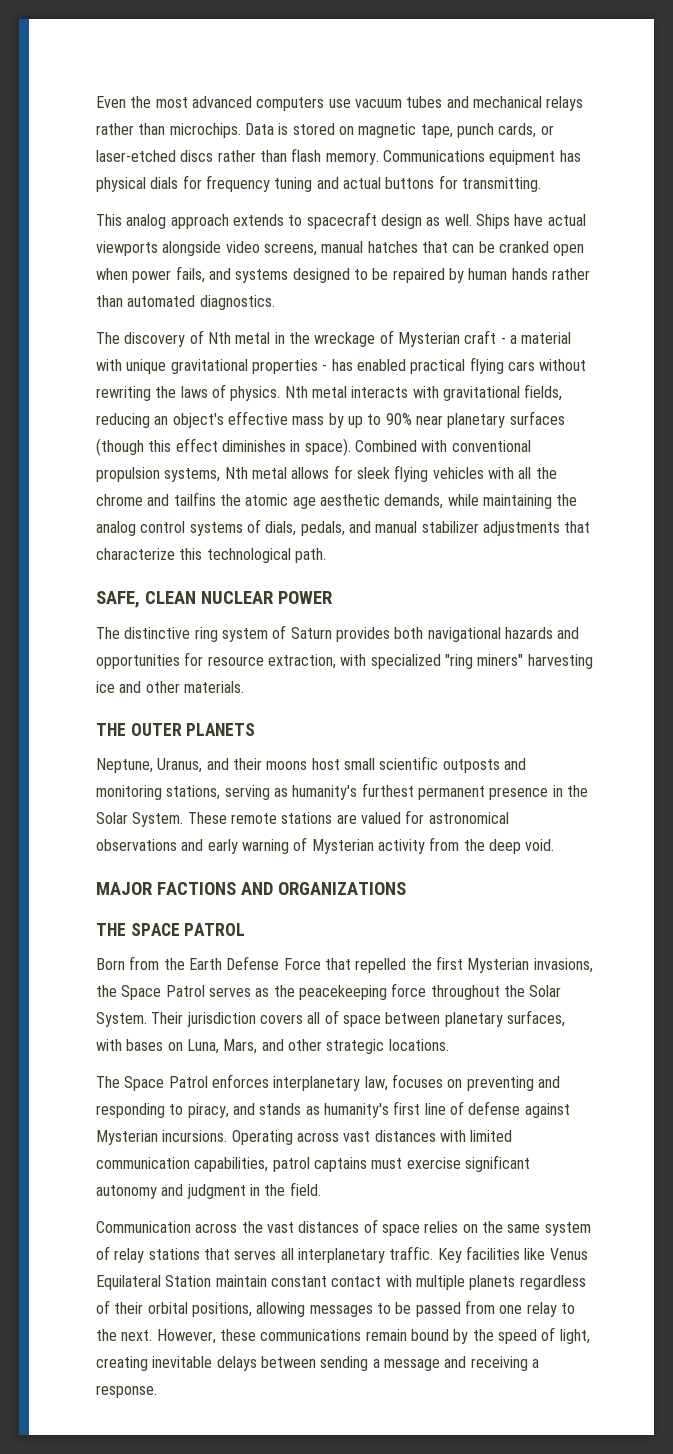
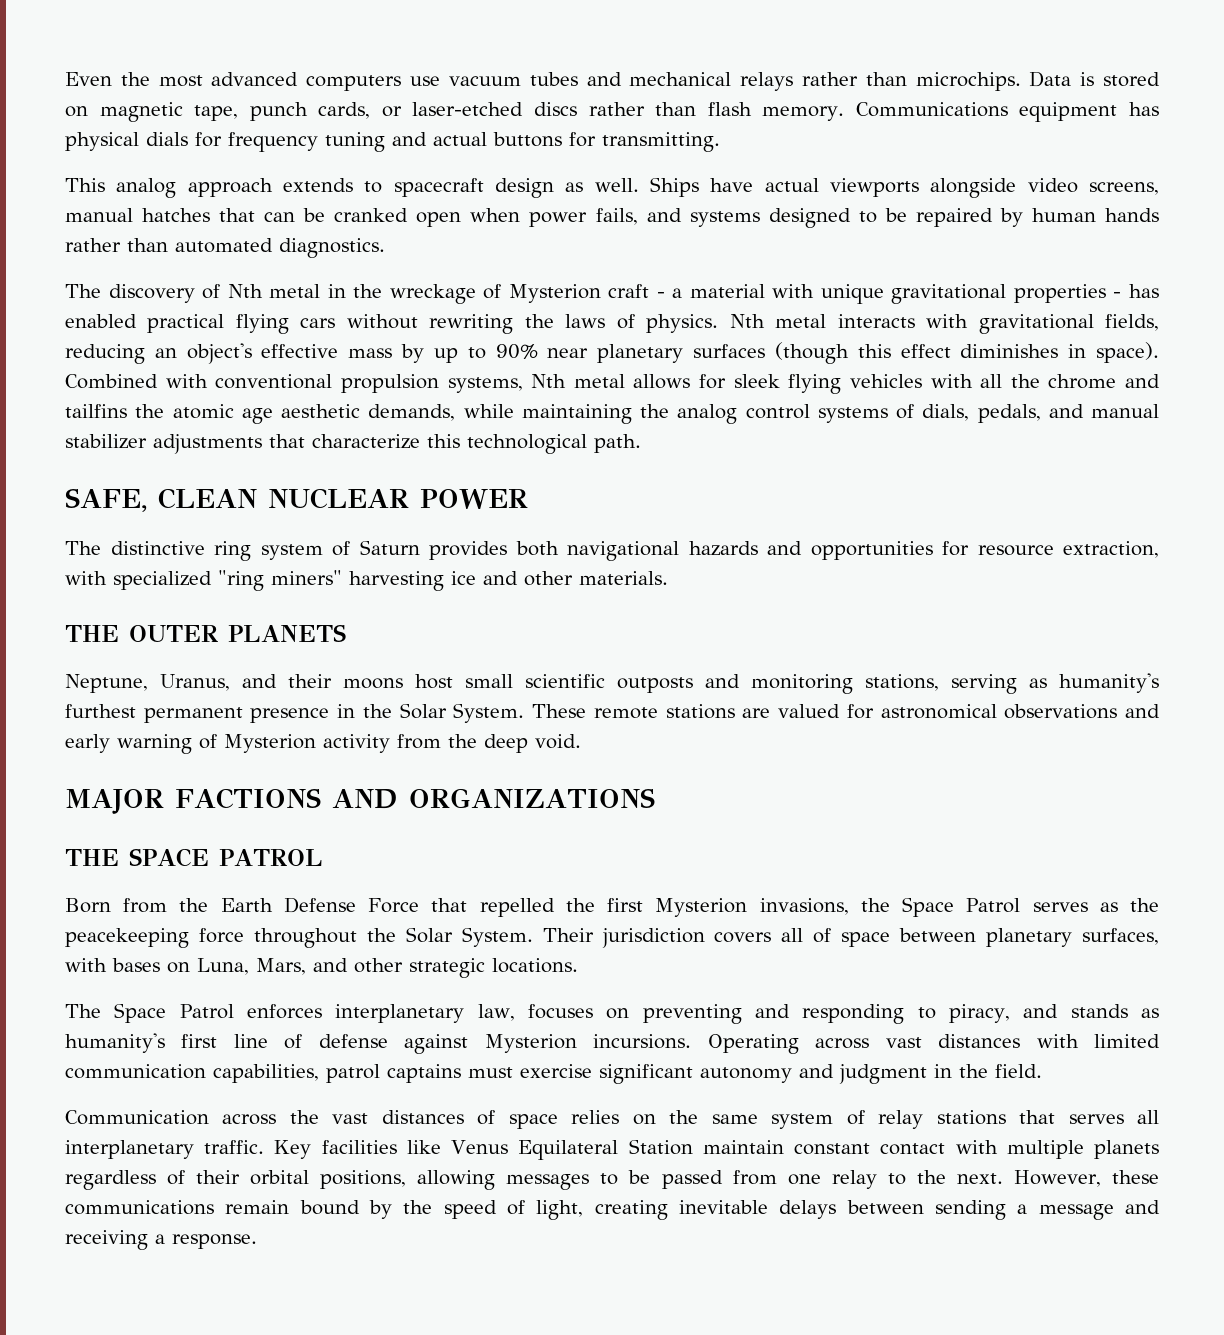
[397,332,460,347] Mysterian -> [508,284,601,303] Mysterion
[311,839,374,854] Mysterian -> [224,734,316,753] Mysterion
[467,958,530,973] Mysterian -> [655,898,748,917] Mysterion
[96,1130,158,1145] Mysterian -> [484,1034,577,1053] Mysterion

